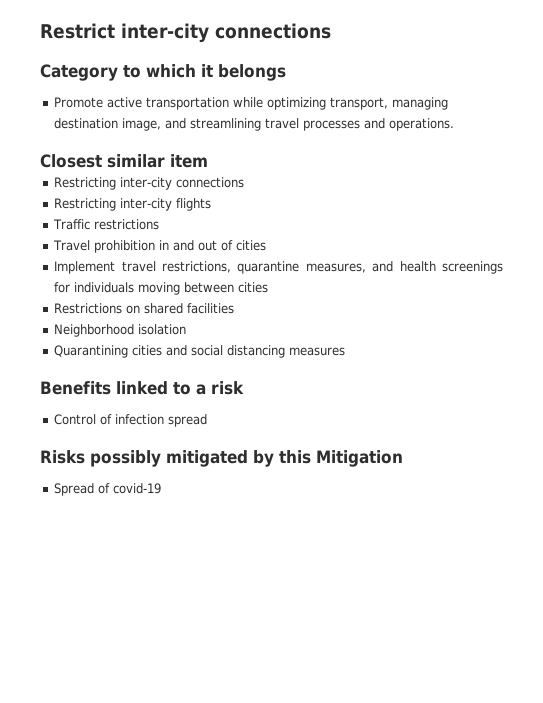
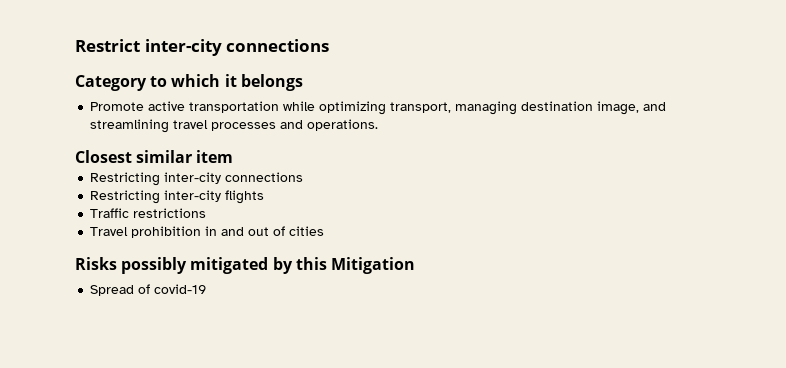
[54,261,503,274] [54,282,269,295] [54,303,235,314] [54,324,187,337] [54,345,346,358] [40,381,244,395] [54,414,208,427] // Implement travel restrictions, quarantine measures, and health screenings for individuals moving between cities // Restrictions on shared facilities // Neighborhood isolation // Quarantining cities and social distancing measures // Benefits linked to a risk // Control of infection spread -> (325, 231) none

